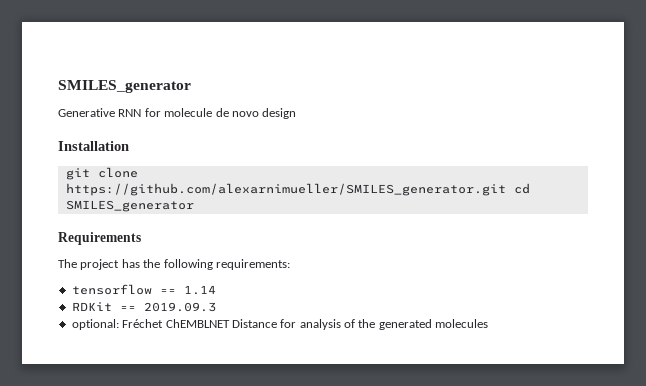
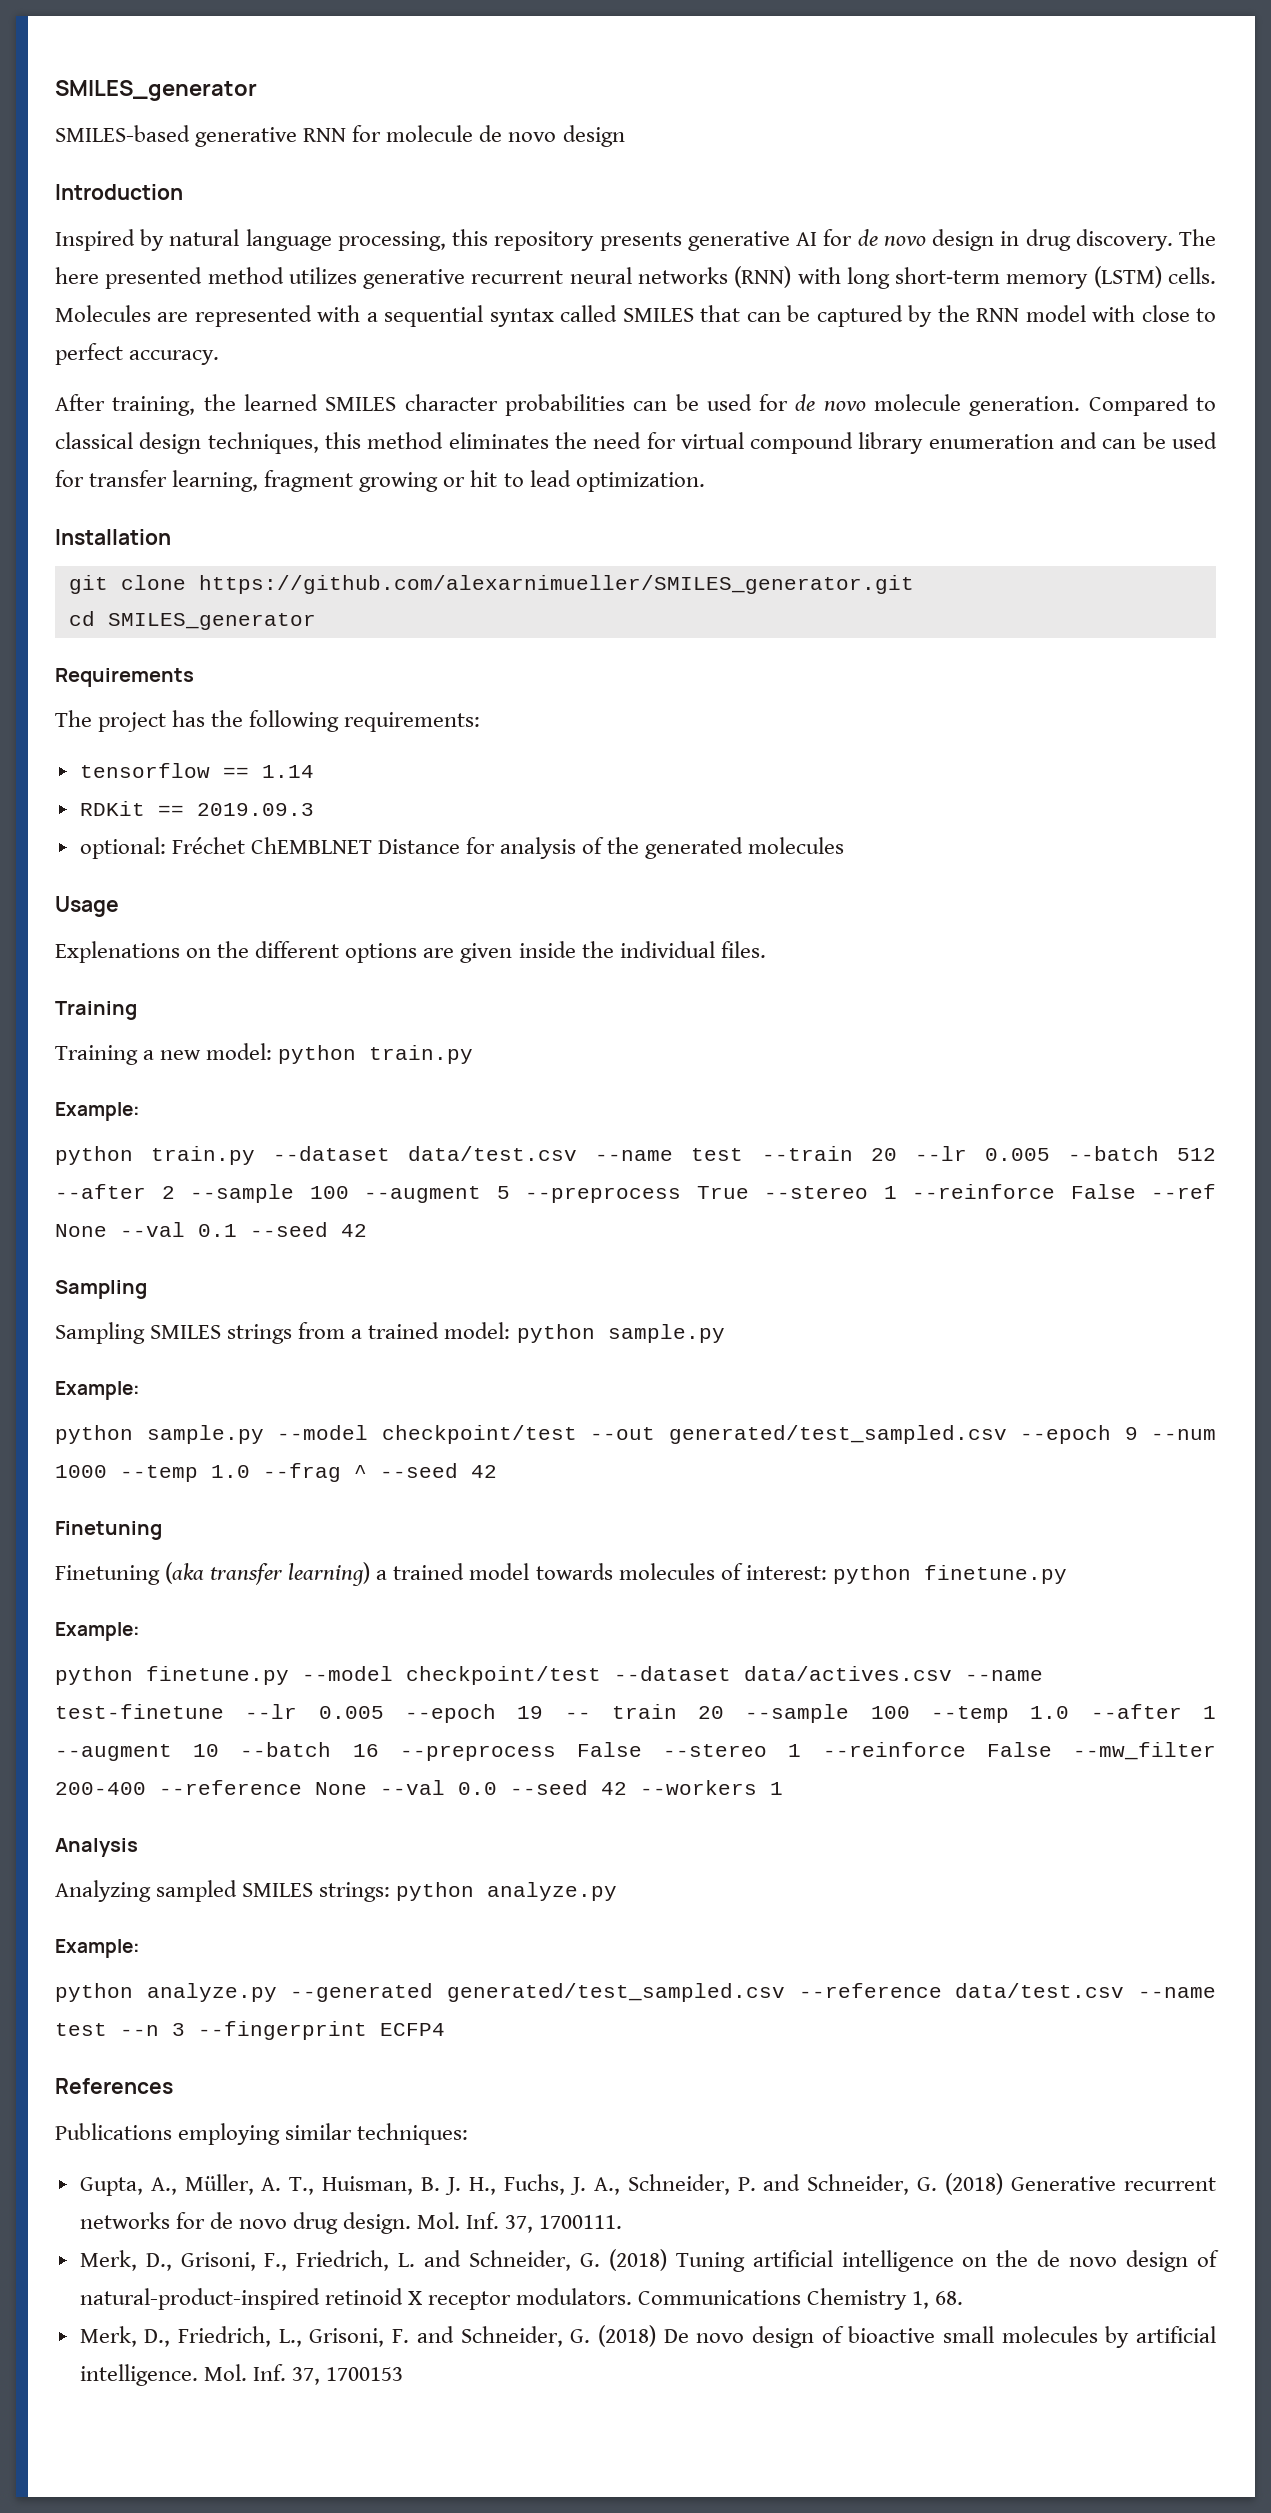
[58,80,191,93] [58,108,115,117] SMILES_generator // Generative -> [55,80,257,101] [55,125,298,147] SMILES_generator // SMILES-based generative
(297, 113) none -> [55,184,183,200] [55,229,1217,251] [55,266,1216,289] [55,305,1216,327] [55,343,220,365] [55,394,1216,416] [55,432,1217,454] [55,470,705,492] // Introduction // Inspired by natural language processing, this repository presents generative AI for de novo design in drug discovery. The here presented method utilizes generative recurrent neural networks (RNN) with long short‐term memory (LSTM) cells. Molecules are represented with a sequential syntax called SMILES that can be captured by the RNN model with close to perfect accuracy. // After training, the learned SMILES character probabilities can be used for de novo molecule generation. Compared to classical design techniques, this method eliminates the need for virtual compound library enumeration and can be used for transfer learning, fragment growing or hit to lead optimization.
(506, 189) none -> (914, 584) //
(489, 323) none -> [55,896,119,917] [55,941,766,963] [55,1001,137,1020] [55,1043,474,1065] [55,1102,140,1121] [55,1146,1216,1165] [55,1184,1216,1203] [55,1222,367,1237] [55,1280,147,1299] [55,1322,725,1344] [55,1381,140,1400] [55,1425,1216,1444] [55,1463,497,1482] [55,1521,162,1540] [55,1562,1067,1586] [55,1622,140,1641] [55,1666,1043,1685] [55,1704,1216,1723] [55,1742,1217,1761] [55,1780,783,1795] [55,1838,138,1857] [55,1880,618,1902] [55,1939,140,1958] [55,1983,1216,2002] [55,2021,445,2040] [55,2078,173,2094] [55,2123,469,2145] [79,2173,1216,2196] [79,2212,623,2234] [79,2249,1220,2272] [79,2288,964,2310] [79,2325,1216,2348] [79,2364,404,2386] // Usage // Explenations on the different options are given inside the individual files. // Training // Training a new model: python train.py // Example: // python train.py --dataset data/test.csv --name test --train 20 --lr 0.005 --batch 512 --after 2 --sample 100 --augment 5 --preprocess True --stereo 1 --reinforce False --ref None --val 0.1 --seed 42 // Sampling // Sampling SMILES strings from a trained model: python sample.py // Example: // python sample.py --model checkpoint/test --out generated/test_sampled.csv --epoch 9 --num 1000 --temp 1.0 --frag ^ --seed 42 // Finetuning // Finetuning (aka transfer learning) a trained model towards molecules of interest: python finetune.py // Example: // python finetune.py --model checkpoint/test --dataset data/actives.csv --name test-finetune --lr 0.005 --epoch 19 -- train 20 --sample 100 --temp 1.0 --after 1 --augment 10 --batch 16 --preprocess False --stereo 1 --reinforce False --mw_filter 200-400 --reference None --val 0.0 --seed 42 --workers 1 // Analysis // Analyzing sampled SMILES strings: python analyze.py // Example: // python analyze.py --generated generated/test_sampled.csv --reference data/test.csv --name test --n 3 --fingerprint ECFP4 // References // Publications employing similar techniques: // Gupta, A., Müller, A. T., Huisman, B. J. H., Fuchs, J. A., Schneider, P. and Schneider, G. (2018) Generative recurrent networks for de novo drug design. Mol. Inf. 37, 1700111. // Merk, D., Grisoni, F., Friedrich, L. and Schneider, G. (2018) Tuning artificial intelligence on the de novo design of natural-product-inspired retinoid X receptor modulators. Communications Chemistry 1, 68. // Merk, D., Friedrich, L., Grisoni, F. and Schneider, G. (2018) De novo design of bioactive small molecules by artificial intelligence. Mol. Inf. 37, 1700153

